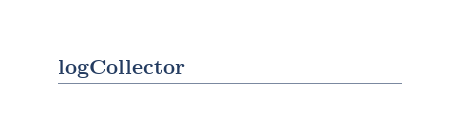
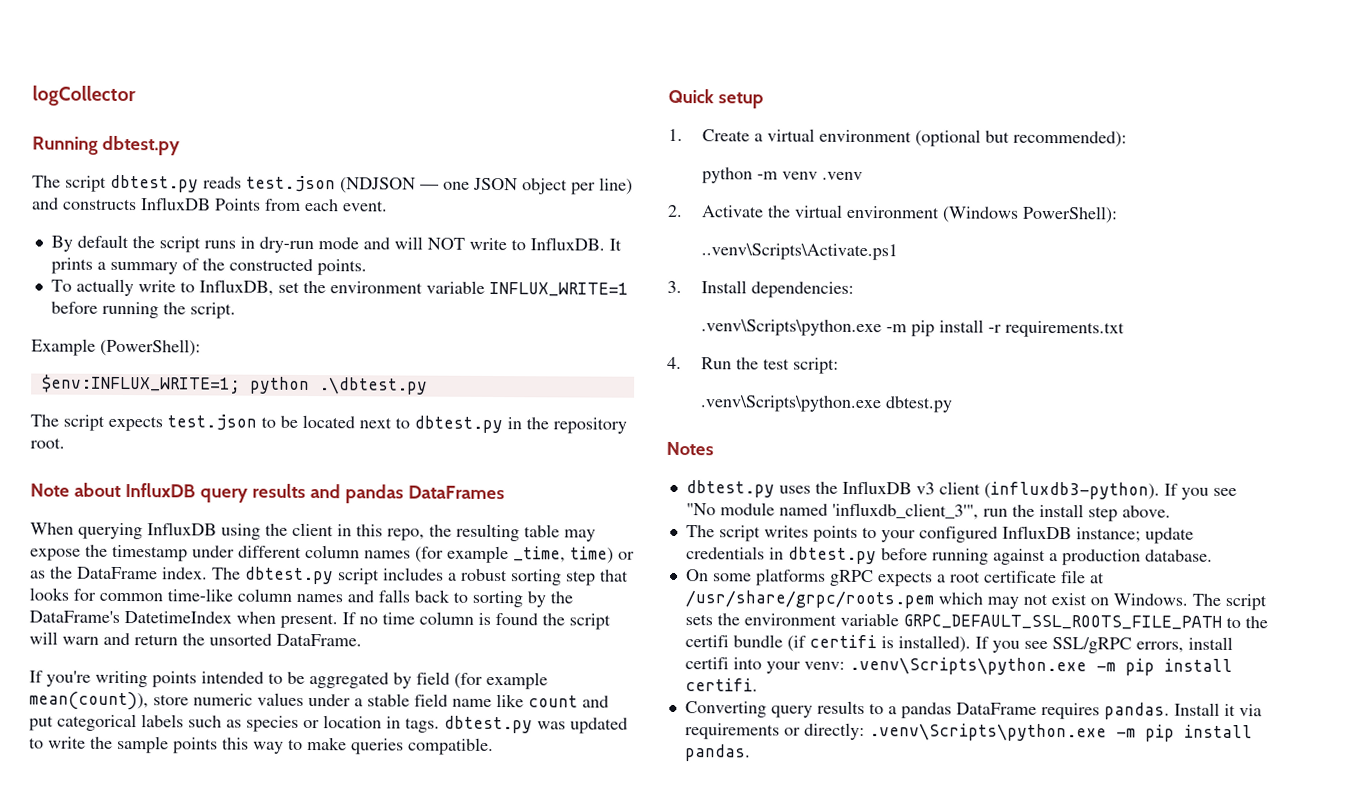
(185, 69) none -> [32,135,180,156] [32,174,633,195] [32,197,388,212] [50,234,622,254] [50,257,367,276] [50,278,629,297] [50,301,236,319] [31,338,201,357] [41,374,428,395] [30,414,627,434] [30,437,65,449] [30,482,505,504] [30,522,596,542] [30,544,635,564] [30,566,629,586] [29,587,573,608] [29,610,611,630] [29,631,362,647] [29,670,548,690] [29,691,609,711] [29,713,628,734] [29,735,494,756] [668,88,764,109] [668,128,1128,148] [702,167,864,184] [667,204,1119,224] [701,243,899,261] [667,280,855,298] [701,319,1126,338] [667,356,840,374] [700,395,954,413] [666,441,714,456] [685,480,1237,500] [685,502,1171,522] [685,525,1194,544] [685,546,1213,566] [685,568,1105,587] [684,590,1267,611] [684,612,1268,630] [684,634,1233,654] [684,656,1233,676] [684,678,758,692] [684,700,1262,720] [684,722,1253,742] [684,744,751,762] // Running dbtest.py // The script dbtest.py reads test.json (NDJSON — one JSON object per line) and constructs InfluxDB Points from each event. // By default the script runs in dry-run mode and will NOT write to InfluxDB. It prints a summary of the constructed points. // To actually write to InfluxDB, set the environment variable INFLUX_WRITE=1 before running the script. // Example (PowerShell): // $env:INFLUX_WRITE=1; python .\dbtest.py // The script expects test.json to be located next to dbtest.py in the repository root. // Note about InfluxDB query results and pandas DataFrames // When querying InfluxDB using the client in this repo, the resulting table may expose the timestamp under different column names (for example _time, time) or as the DataFrame index. The dbtest.py script includes a robust sorting step that looks for common time-like column names and falls back to sorting by the DataFrame's DatetimeIndex when present. If no time column is found the script will warn and return the unsorted DataFrame. // If you're writing points intended to be aggregated by field (for example mean(count)), store numeric values under a stable field name like count and put categorical labels such as species or location in tags. dbtest.py was updated to write the sample points this way to make queries compatible. // Quick setup // 1. Create a virtual environment (optional but recommended): // python -m venv .venv // 2. Activate the virtual environment (Windows PowerShell): // ..venv\Scripts\Activate.ps1 // 3. Install dependencies: // .venv\Scripts\python.exe -m pip install -r requirements.txt // 4. Run the test script: // .venv\Scripts\python.exe dbtest.py // Notes // dbtest.py uses the InfluxDB v3 client (influxdb3-python). If you see "No module named 'influxdb_client_3'", run the install step above. // The script writes points to your configured InfluxDB instance; update credentials in dbtest.py before running against a production database. // On some platforms gRPC expects a root certificate file at /usr/share/grpc/roots.pem which may not exist on Windows. The script sets the environment variable GRPC_DEFAULT_SSL_ROOTS_FILE_PATH to the certifi bundle (if certifi is installed). If you see SSL/gRPC errors, install certifi into your venv: .venv\Scripts\python.exe -m pip install certifi. // Converting query results to a pandas DataFrame requires pandas. Install it via requirements or directly: .venv\Scripts\python.exe -m pip install pandas.

